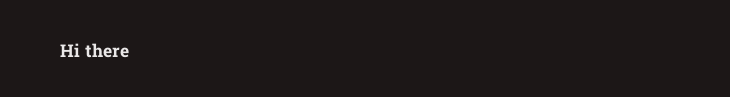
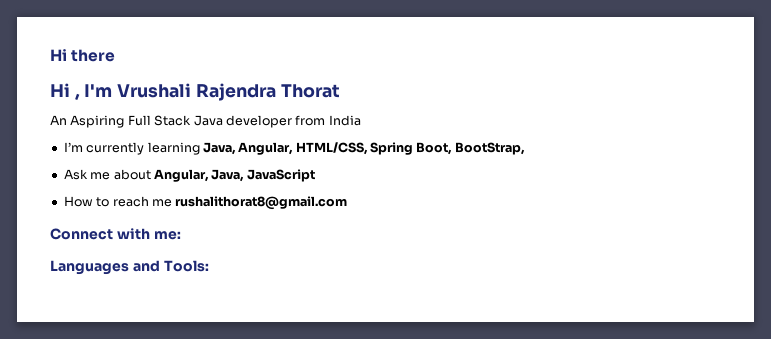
(129, 50) none -> [50,83,340,101] [50,115,361,128] [63,142,525,155] [63,169,315,182] [63,196,348,210] [50,228,181,240] [50,260,209,275] // Hi , I'm Vrushali Rajendra Thorat // An Aspiring Full Stack Java developer from India // I’m currently learning Java, Angular, HTML/CSS, Spring Boot, BootStrap, // Ask me about Angular, Java, JavaScript // How to reach me rushalithorat8@gmail.com // Connect with me: // Languages and Tools:

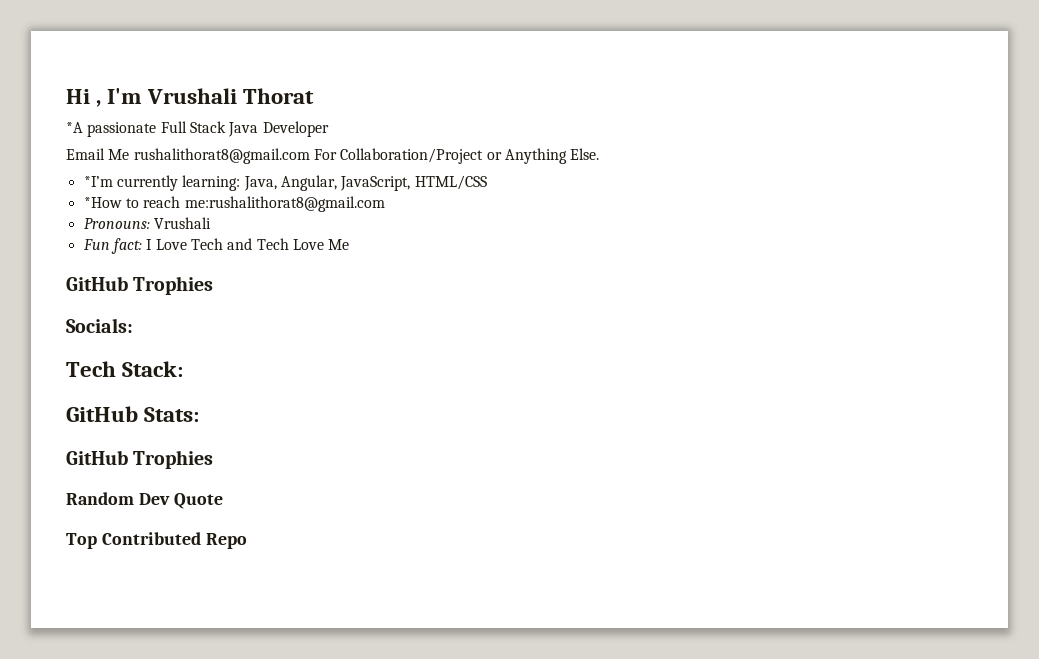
[50,49,116,62] [50,83,70,97] Hi there // Hi -> [66,89,90,104] Hi
[195,83,276,101] Rajendra -> (238, 96) none
[50,115,125,128] An Aspiring -> [66,122,157,137] *A passionate
[225,115,361,128] [63,142,525,155] [63,169,315,182] [63,196,348,210] [50,228,181,240] [50,260,209,275] developer from India // I’m currently learning Java, Angular, HTML/CSS, Spring Boot, BootStrap, // Ask me about Angular, Java, JavaScript // How to reach me rushalithorat8@gmail.com // Connect with me: // Languages and Tools: -> [262,121,329,137] [66,148,600,164] [83,175,487,191] [83,196,385,212] [83,217,211,229] [82,238,350,254] [66,276,214,295] [66,318,133,333] [66,361,184,377] [66,406,200,422] [66,450,214,469] [66,492,223,509] [66,532,247,549] Developer // Email Me rushalithorat8@gmail.com For Collaboration/Project or Anything Else. // *I’m currently learning: Java, Angular, JavaScript, HTML/CSS // *How to reach me:rushalithorat8@gmail.com // Pronouns: Vrushali // Fun fact: I Love Tech and Tech Love Me // GitHub Trophies // Socials: // Tech Stack: // GitHub Stats: // GitHub Trophies // Random Dev Quote // Top Contributed Repo

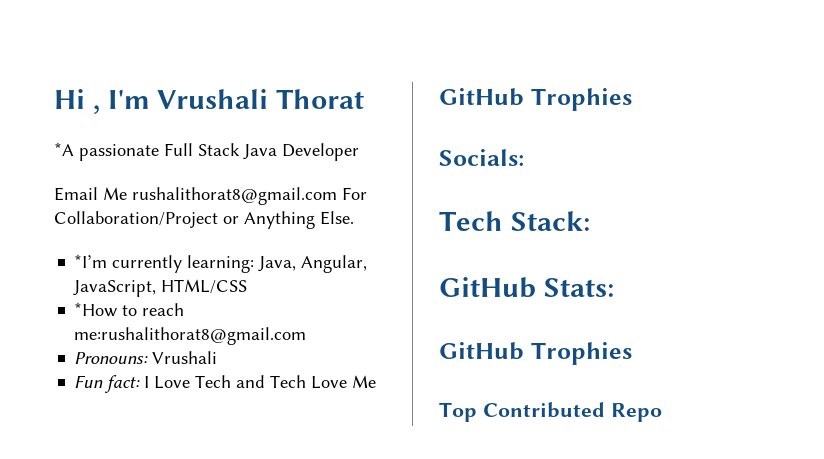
[66,492,223,509] // Random Dev Quote -> (632, 353) none

